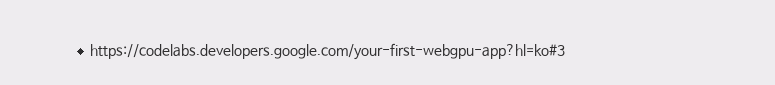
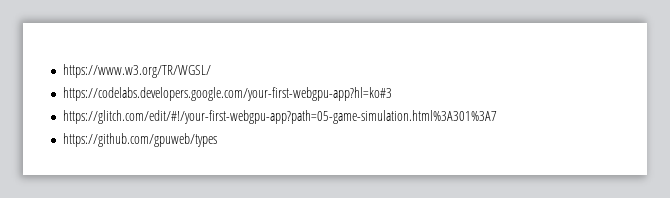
(90, 51) none -> [62,64,211,78] https://www.w3.org/TR/WGSL/ //
(566, 51) none -> [62,110,497,124] [62,133,217,147] // https://glitch.com/edit/#!/your-first-webgpu-app?path=05-game-simulation.html%3A301%3A7 // https://github.com/gpuweb/types

